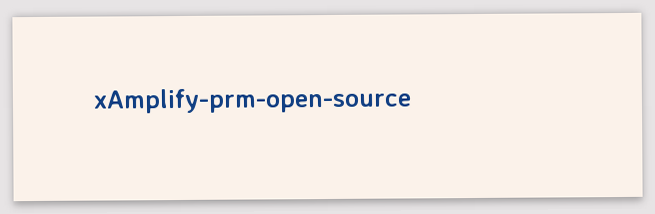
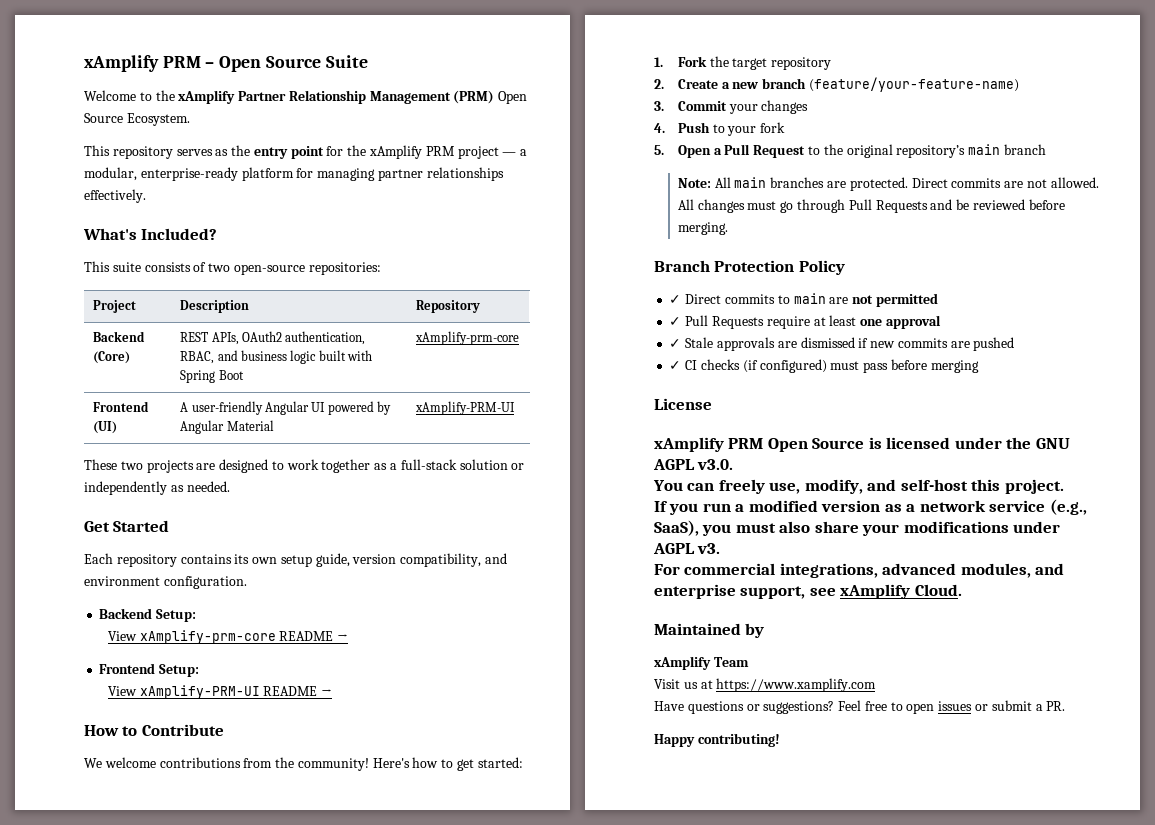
[93,87,412,114] xAmplify-prm-open-source -> [84,55,368,72] [84,90,528,104] [84,113,190,126] [84,145,528,159] [84,167,504,181] [84,189,146,203] [83,228,218,240] [84,261,381,275] [93,300,137,313] [180,300,250,313] [416,300,481,313] [93,331,146,342] [93,351,131,364] [180,331,366,345] [180,350,373,364] [180,370,244,383] [415,331,520,345] [93,401,150,412] [93,421,118,434] [180,401,392,415] [180,420,274,434] [415,401,516,415] [84,459,525,473] [84,481,230,495] [84,520,170,532] [84,553,508,567] [84,576,247,589] [99,608,197,622] [107,630,349,644] [99,663,200,677] [107,685,333,699] [84,724,224,736] [84,757,523,771] [654,56,832,70] [654,77,1020,92] [654,100,809,114] [654,122,786,136] [654,144,1046,158] [677,177,1099,191] [677,199,1065,213] [677,222,728,235] [654,260,845,275] [669,293,938,307] [669,315,941,329] [669,337,1015,351] [669,359,979,373] [654,398,712,410] [654,437,1070,452] [653,459,734,470] [653,479,1064,494] [654,499,1087,515] [654,520,1061,536] [653,543,721,554] [654,563,1065,578] [654,584,962,599] [654,623,765,638] [654,656,749,670] [654,678,877,692] [654,700,1066,714] [654,733,780,747] xAmplify PRM – Open Source Suite // Welcome to the xAmplify Partner Relationship Management (PRM) Open Source Ecosystem. // This repository serves as the entry point for the xAmplify PRM project — a modular, enterprise-ready platform for managing partner relationships effectively. // What's Included? // This suite consists of two open-source repositories: // Project | Description | Repository // Backend (Core) | REST APIs, OAuth2 authentication, RBAC, and business logic built with Spring Boot | xAmplify-prm-core // Frontend (UI) | A user-friendly Angular UI powered by Angular Material | xAmplify-PRM-UI // These two projects are designed to work together as a full-stack solution or independently as needed. // Get Started // Each repository contains its own setup guide, version compatibility, and environment configuration. // Backend Setup: // View xAmplify-prm-core README → // Frontend Setup: // View xAmplify-PRM-UI README → // How to Contribute // We welcome contributions from the community! Here's how to get started: // 1. Fork the target repository // 2. Create a new branch (feature/your-feature-name) // 3. Commit your changes // 4. Push to your fork // 5. Open a Pull Request to the original repository’s main branch // Note: All main branches are protected. Direct commits are not allowed. All changes must go through Pull Requests and be reviewed before merging. // Branch Protection Policy // ✓ Direct commits to main are not permitted // ✓ Pull Requests require at least one approval // ✓ Stale approvals are dismissed if new commits are pushed // ✓ CI checks (if configured) must pass before merging // License // xAmplify PRM Open Source is licensed under the GNU AGPL v3.0. // You can freely use, modify, and self-host this project. // If you run a modified version as a network service (e.g., SaaS), you must also share your modifications under AGPL v3. // For commercial integrations, advanced modules, and enterprise support, see xAmplify Cloud. // Maintained by // xAmplify Team // Visit us at https://www.xamplify.com // Have questions or suggestions? Feel free to open issues or submit a PR. // Happy contributing!

